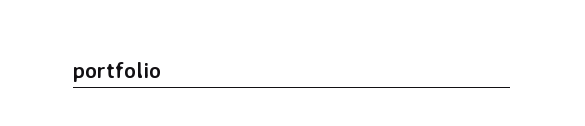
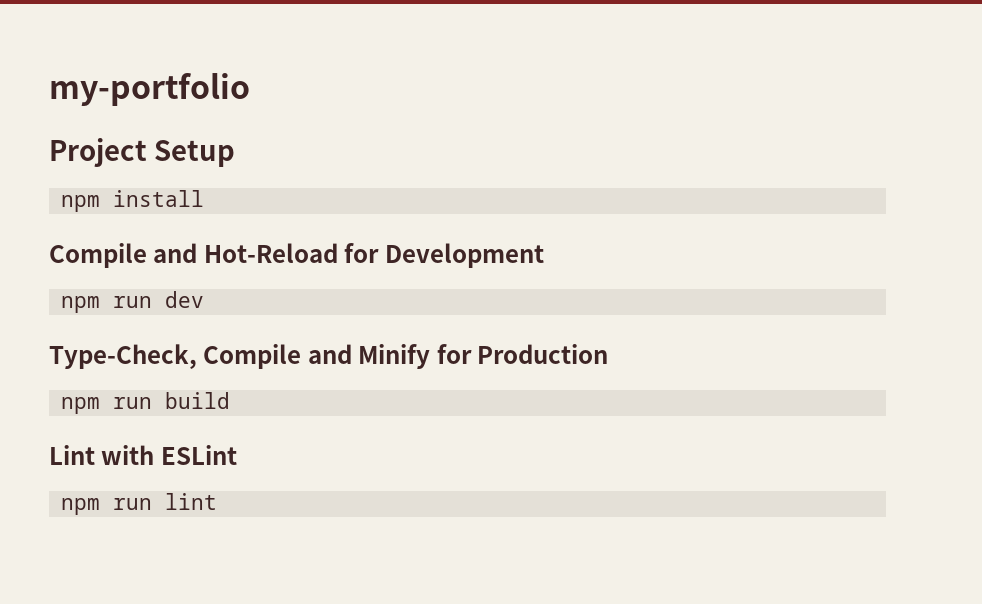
[73,62,161,82] portfolio -> [49,73,250,106] [49,138,236,167] [61,190,205,212] [49,243,544,268] [61,291,205,313] [49,344,609,369] [61,392,231,414] [49,445,237,465] [61,493,218,515] my-portfolio // Project Setup // npm install // Compile and Hot-Reload for Development // npm run dev // Type-Check, Compile and Minify for Production // npm run build // Lint with ESLint // npm run lint

